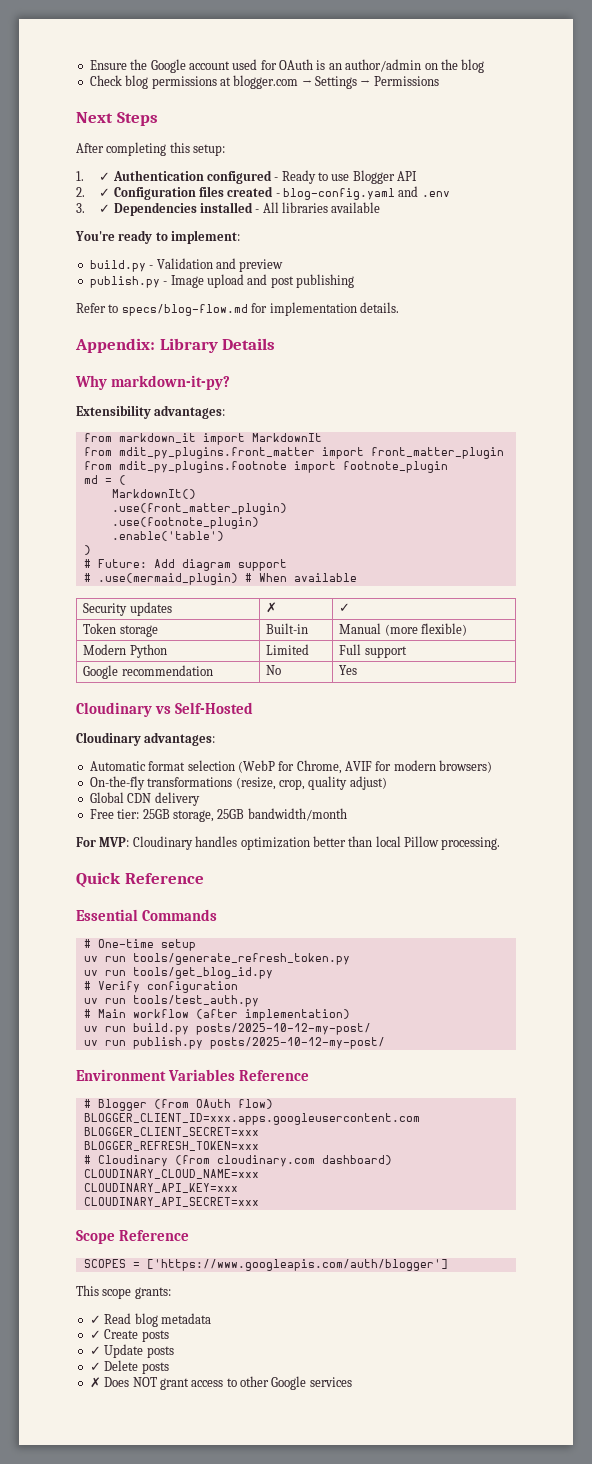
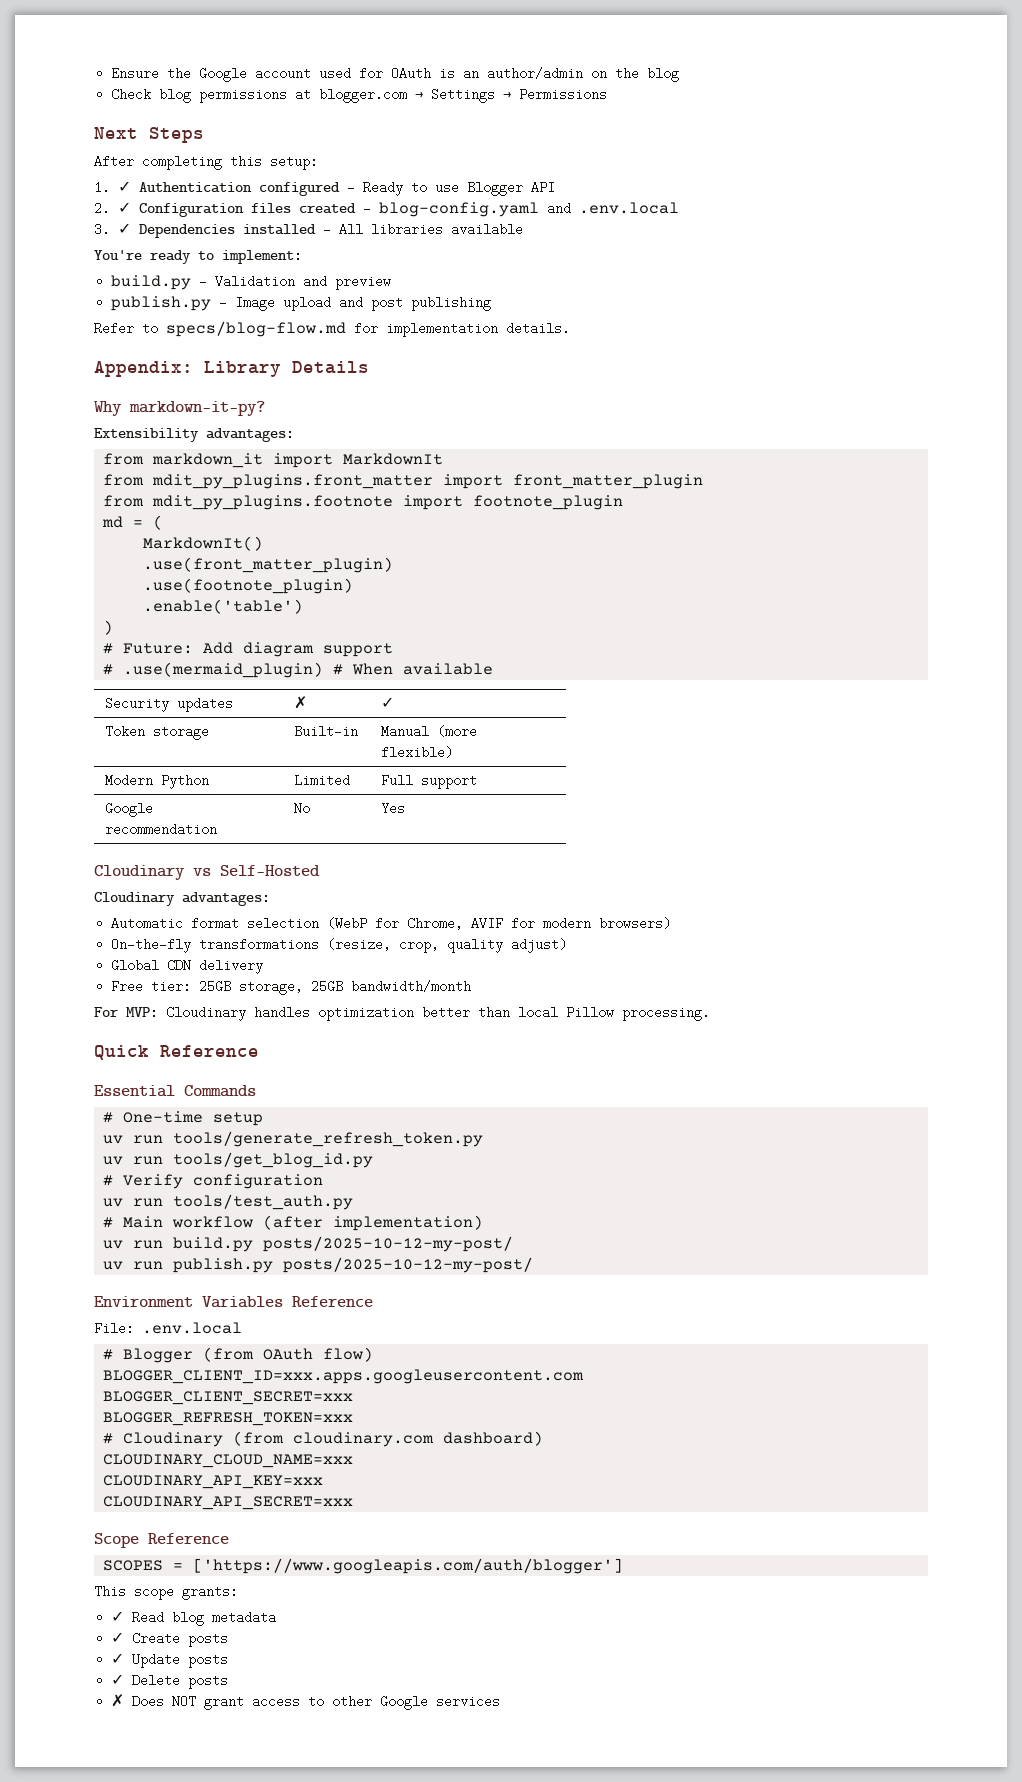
[421,191,450,197] .env -> [578,202,679,214] .env.local
(309, 1075) none -> [94,1322,242,1335] // File: .env.local

